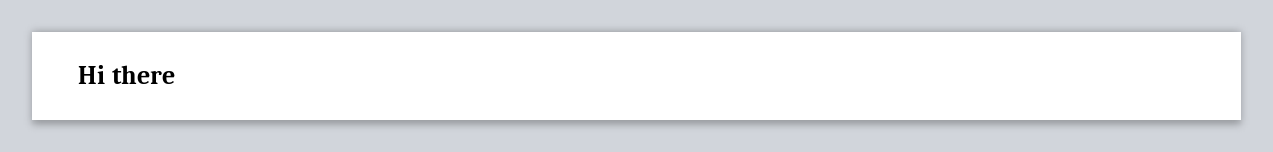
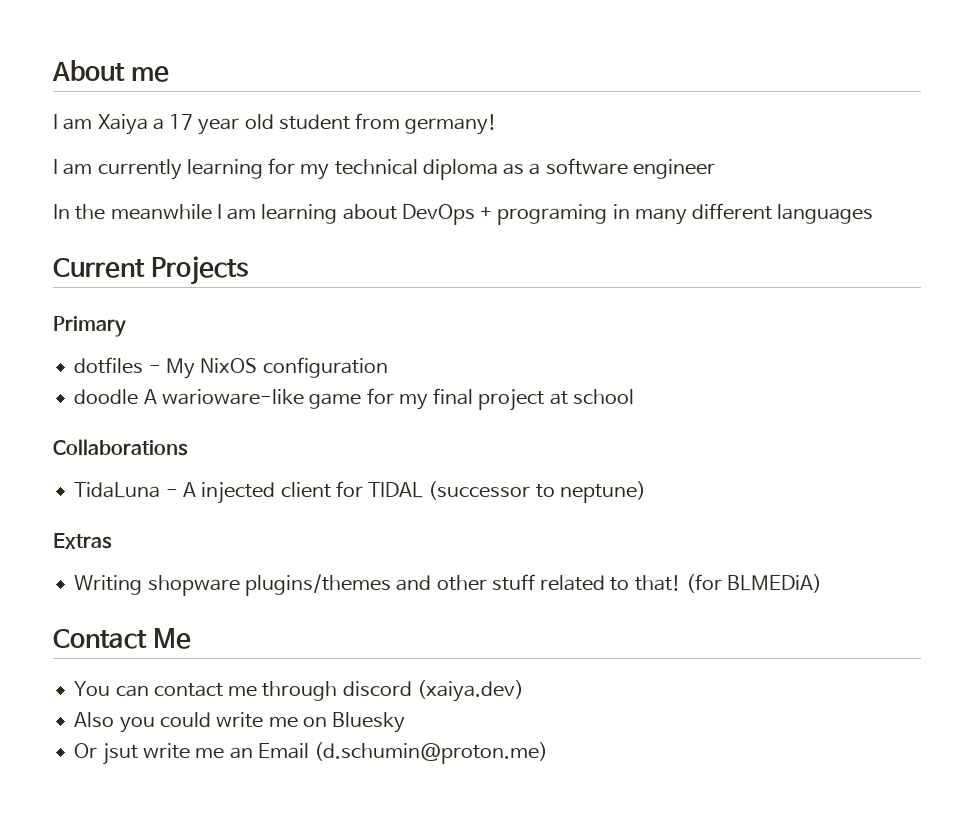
[78,65,176,84] Hi there -> [52,60,170,82] [53,113,498,135] [53,158,715,180] [53,203,874,225] [53,256,249,285] [53,316,126,337] [74,357,388,379] [74,388,634,411] [53,439,188,456] [74,481,646,504] [53,533,112,549] [74,574,823,596] [53,628,192,649] [74,680,525,702] [74,712,406,733] [74,742,549,765] About me // I am Xaiya a 17 year old student from germany! // I am currently learning for my technical diploma as a software engineer // In the meanwhile I am learning about DevOps + programing in many different languages // Current Projects // Primary // dotfiles - My NixOS configuration // doodle A warioware-like game for my final project at school // Collaborations // TidaLuna - A injected client for TIDAL (successor to neptune) // Extras // Writing shopware plugins/themes and other stuff related to that! (for BLMEDiA) // Contact Me // You can contact me through discord (xaiya.dev) // Also you could write me on Bluesky // Or jsut write me an Email (d.schumin@proton.me)

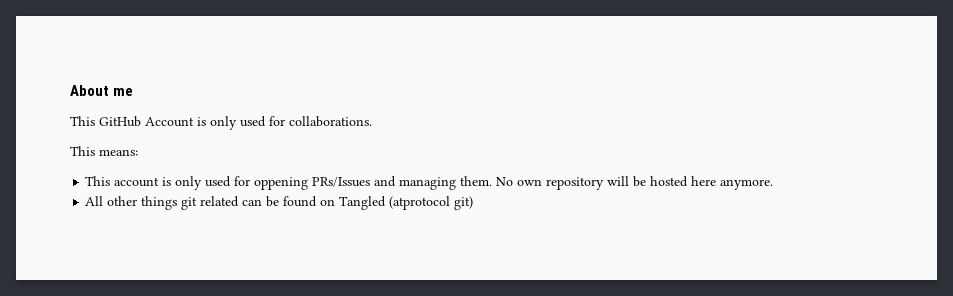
[53,113,498,135] [53,158,715,180] [53,203,874,225] [53,256,249,285] [53,316,126,337] [74,357,388,379] [74,388,634,411] [53,439,188,456] [74,481,646,504] [53,533,112,549] [74,574,823,596] [53,628,192,649] [74,680,525,702] [74,712,406,733] [74,742,549,765] I am Xaiya a 17 year old student from germany! // I am currently learning for my technical diploma as a software engineer // In the meanwhile I am learning about DevOps + programing in many different languages // Current Projects // Primary // dotfiles - My NixOS configuration // doodle A warioware-like game for my final project at school // Collaborations // TidaLuna - A injected client for TIDAL (successor to neptune) // Extras // Writing shopware plugins/themes and other stuff related to that! (for BLMEDiA) // Contact Me // You can contact me through discord (xaiya.dev) // Also you could write me on Bluesky // Or jsut write me an Email (d.schumin@proton.me) -> [70,116,372,130] [70,146,138,156] [85,176,774,190] [85,196,474,210] This GitHub Account is only used for collaborations. // This means: // This account is only used for oppening PRs/Issues and managing them. No own repository will be hosted here anymore. // All other things git related can be found on Tangled (atprotocol git)

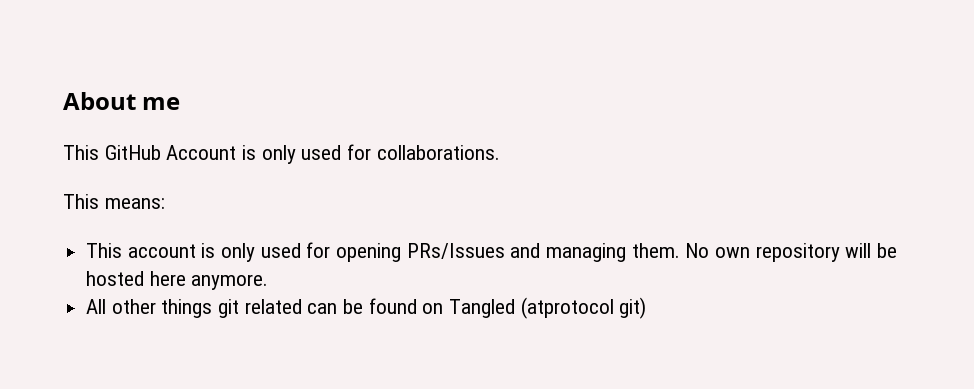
[254,177,309,190] oppening -> [336,243,402,262] opening

